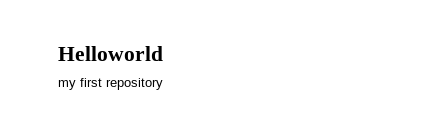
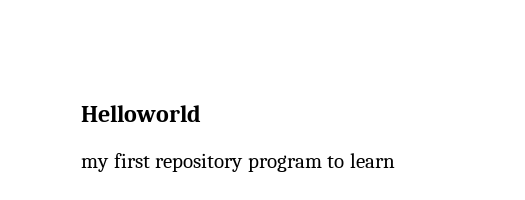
(163, 84) none -> [247,153,395,172] program to learn

